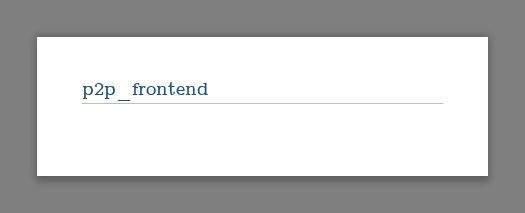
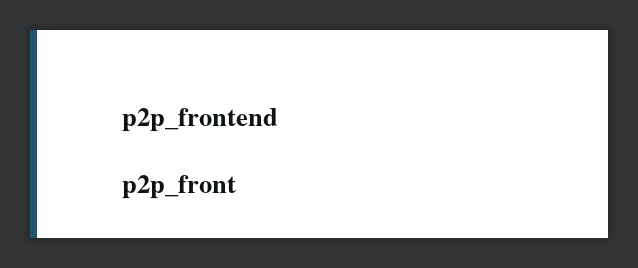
(209, 91) none -> [122,175,236,199] // p2p_front

